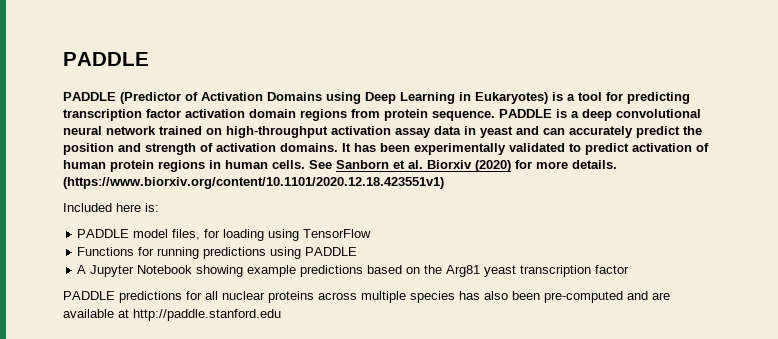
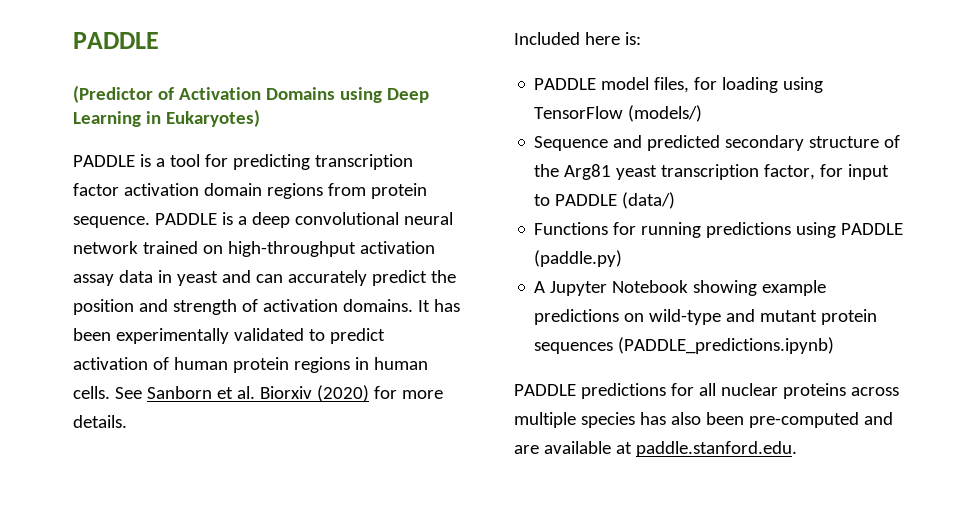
[63,52,149,66] [63,92,116,101] PADDLE // PADDLE -> [73,32,159,49] PADDLE //
(548, 98) none -> [73,155,135,167] // PADDLE
[63,177,444,189] (https://www.biorxiv.org/content/10.1101/2020.12.18.423551v1) -> (127, 421) none
(372, 233) none -> [628,105,703,122] [534,135,901,151] [534,164,890,180] [534,192,676,209] (models/) // Sequence and predicted secondary structure of the Arg81 yeast transcription factor, for input to PADDLE (data/)
(358, 251) none -> [534,250,623,267] (paddle.py)
[367,265,630,277] based on the Arg81 yeast transcription factor -> [624,309,878,325] [534,337,835,354] on wild-type and mutant protein sequences (PADDLE_predictions.ipynb)
[133,309,281,321] http://paddle.stanford.edu -> [635,441,797,457] paddle.stanford.edu.

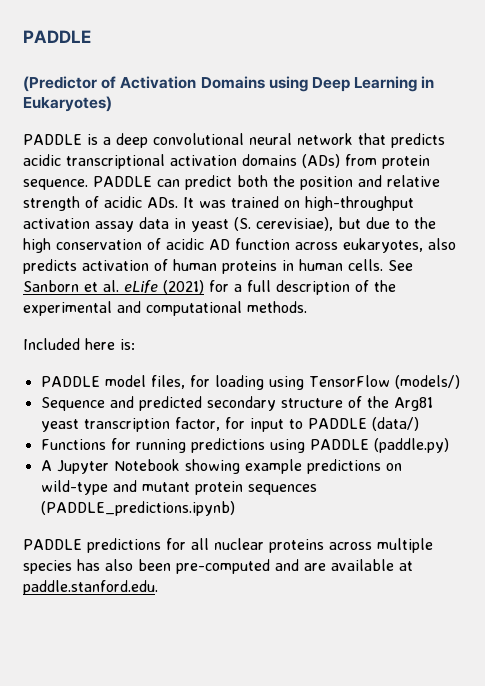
[169,154,413,170] [73,183,427,199] [73,212,453,228] [73,241,138,254] tool for predicting transcription factor activation domain regions from protein sequence. PADDLE is a deep convolutional neural network -> [116,133,445,148] [23,154,430,169] [23,175,440,190] [23,196,226,211] deep convolutional neural network that predicts acidic transcriptional activation domains (ADs) from protein sequence. PADDLE can predict both the position and relative strength of acidic ADs. It was
[221,270,456,286] [73,299,460,315] [73,328,385,344] and can accurately predict the position and strength of activation domains. It has been experimentally validated to predict -> [234,217,436,231] [23,238,456,253] [23,259,77,274] (S. cerevisiae), but due to the high conservation of acidic AD function across eukaryotes, also predicts
[232,357,350,373] protein regions -> [222,260,277,274] proteins
[259,385,443,402] [73,415,127,428] Biorxiv (2020) for more details. -> [124,280,396,295] [23,301,307,316] eLife (2021) for a full description of the experimental and computational methods.

